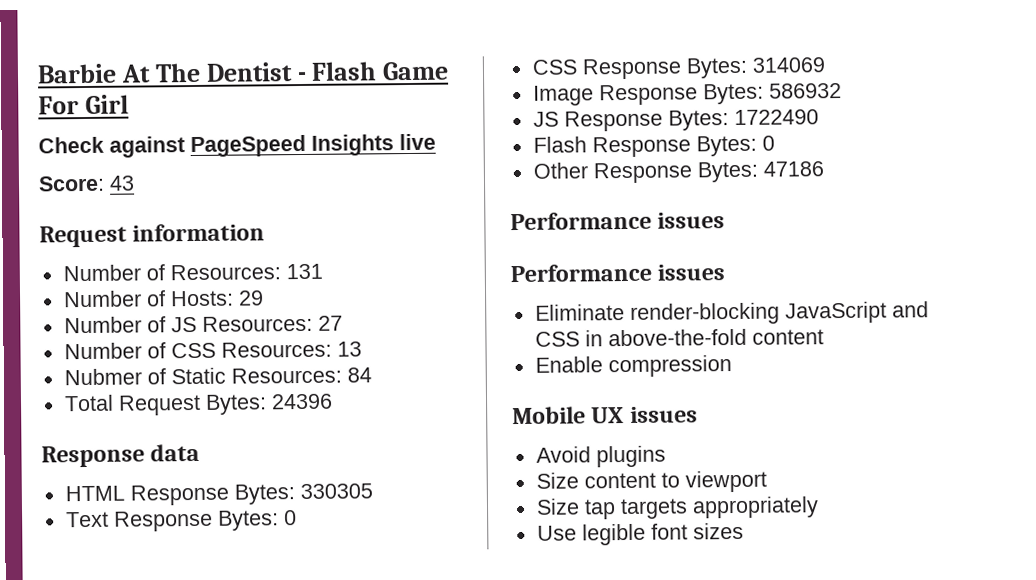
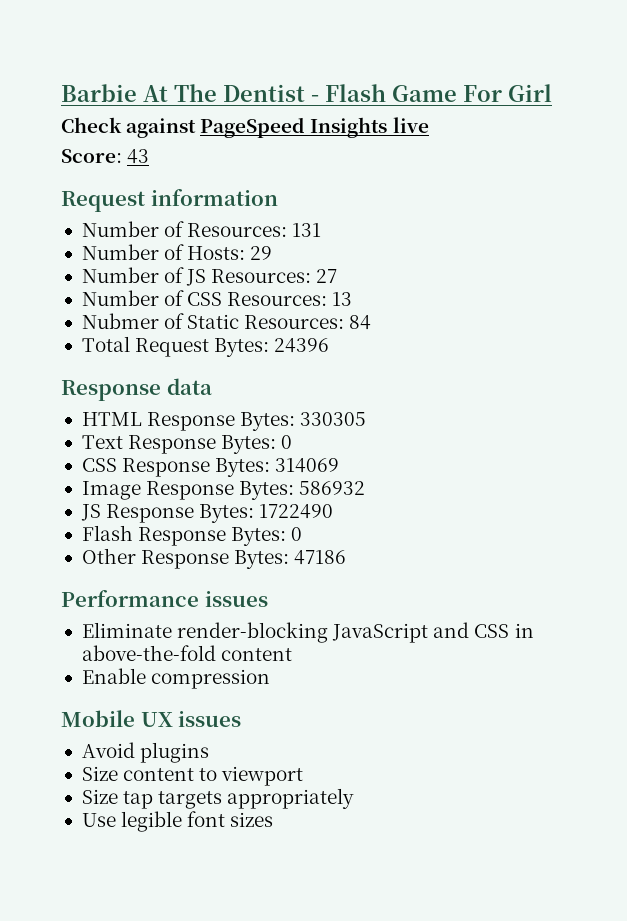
[510,263,726,283] // Performance issues -> (268, 599) none

